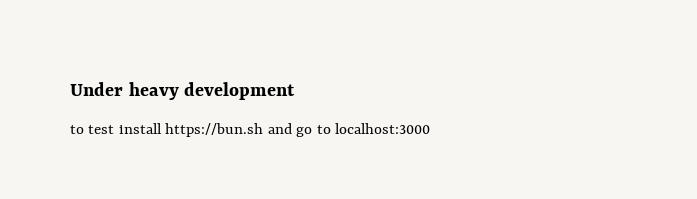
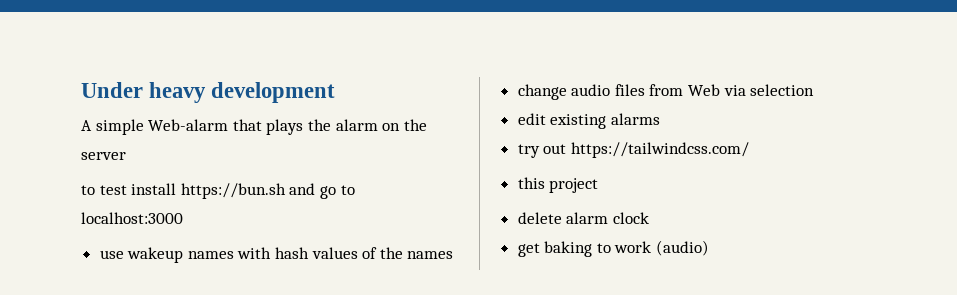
(296, 91) none -> [81,119,427,135] [81,152,126,160] // A simple Web-alarm that plays the alarm on the server
(431, 128) none -> [99,247,454,263] [517,84,815,100] [517,113,660,129] [517,142,749,158] [517,177,599,193] [517,212,649,224] [517,240,710,257] // use wakeup names with hash values of the names // change audio files from Web via selection // edit existing alarms // try out https://tailwindcss.com/ // this project // delete alarm clock // get baking to work (audio)

